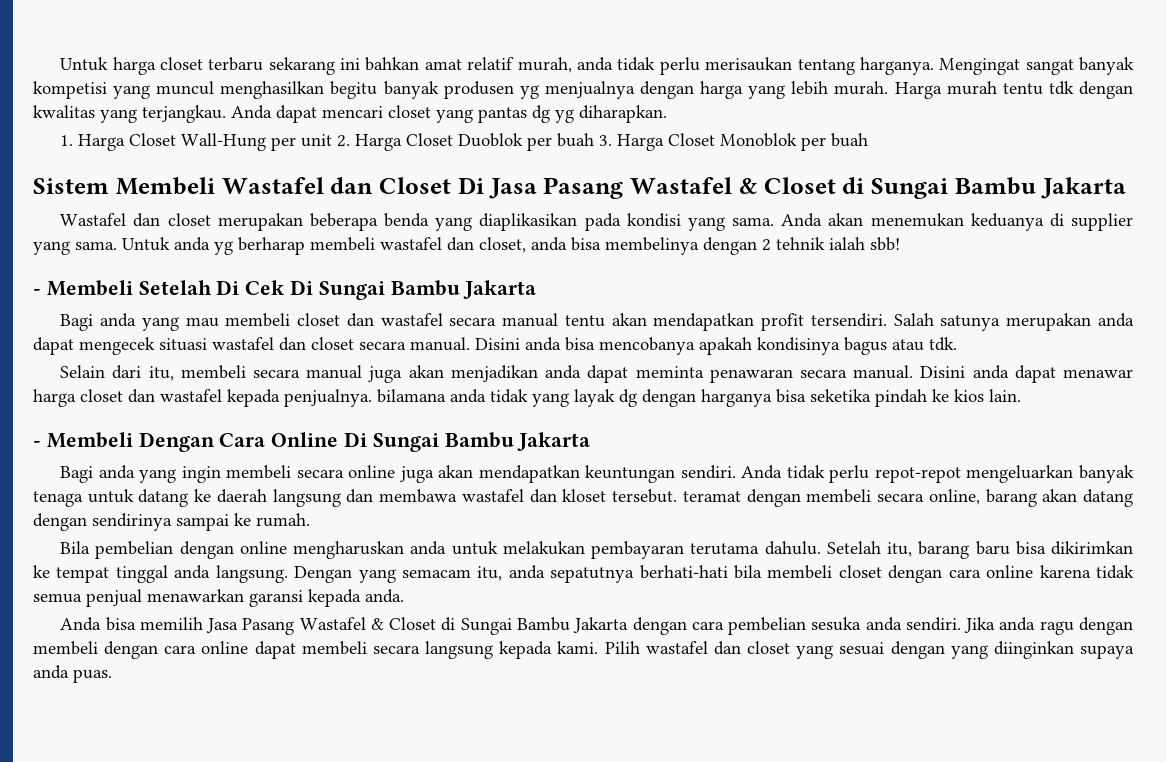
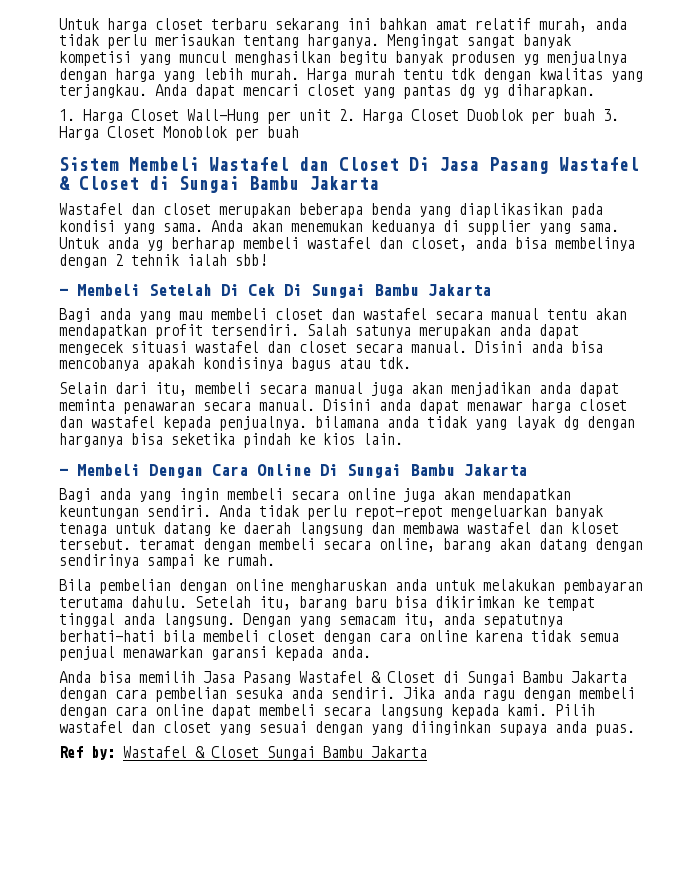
(112, 676) none -> [59,746,427,760] // Ref by: Wastafel & Closet Sungai Bambu Jakarta

